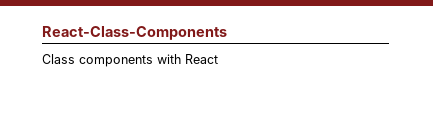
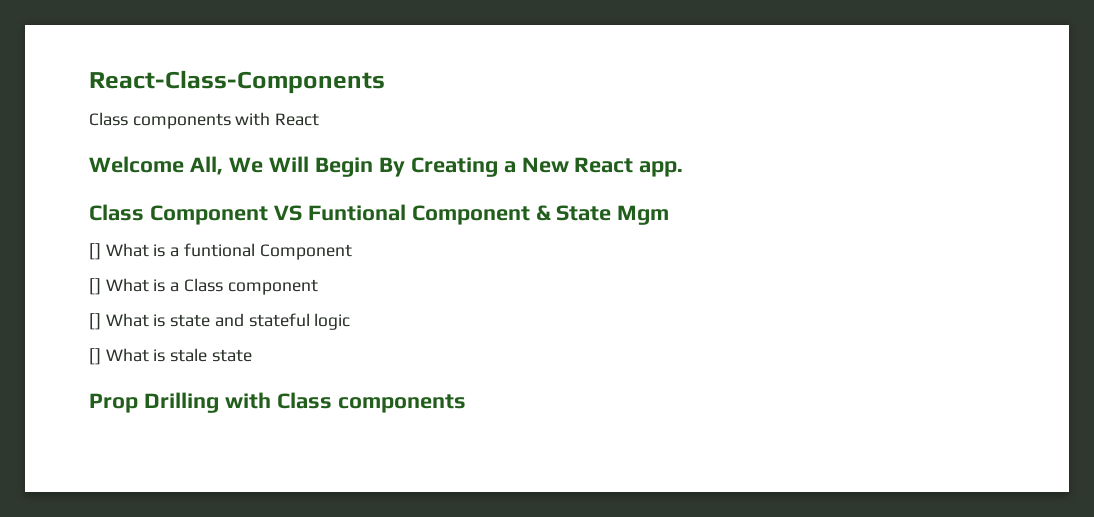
(218, 59) none -> [89,156,684,177] [89,204,669,225] [89,243,352,260] [89,278,318,295] [89,313,351,330] [89,348,252,365] [89,392,466,413] // Welcome All, We Will Begin By Creating a New React app. // Class Component VS Funtional Component & State Mgm // [] What is a funtional Component // [] What is a Class component // [] What is state and stateful logic // [] What is stale state // Prop Drilling with Class components

